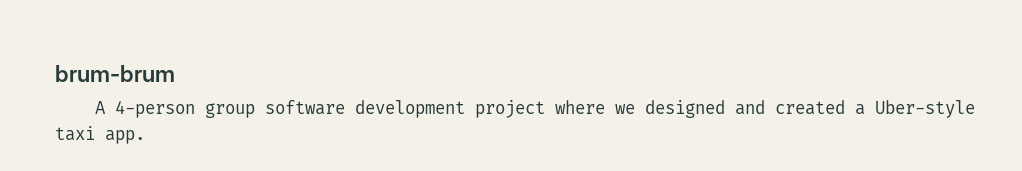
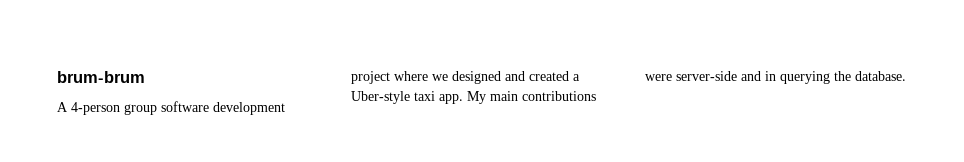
(145, 137) none -> [467,91,596,104] [645,71,906,84] My main contributions were server-side and in querying the database.

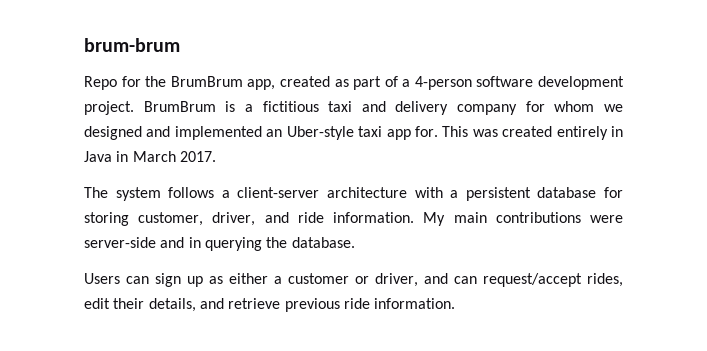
[57,101,285,115] [351,71,580,84] [351,91,463,104] A 4-person group software development project where we designed and created a Uber-style taxi app. -> [84,76,624,90] [84,101,623,115] [84,126,624,140] [84,151,216,162] [84,187,624,201] [84,212,415,226] Repo for the BrumBrum app, created as part of a 4-person software development project. BrumBrum is a fictitious taxi and delivery company for whom we designed and implemented an Uber-style taxi app for. This was created entirely in Java in March 2017. // The system follows a client-server architecture with a persistent database for storing customer, driver, and ride information.
(906, 76) none -> [84,273,623,287] [84,298,456,312] // Users can sign up as either a customer or driver, and can request/accept rides, edit their details, and retrieve previous ride information.

